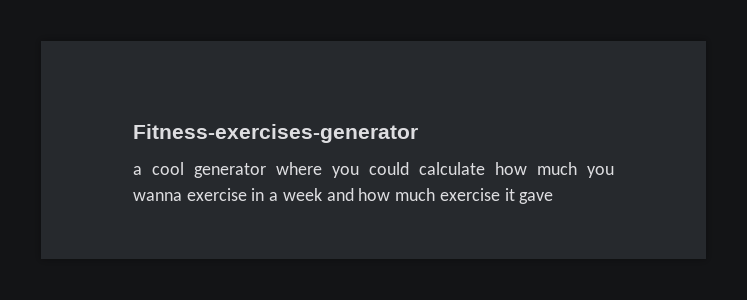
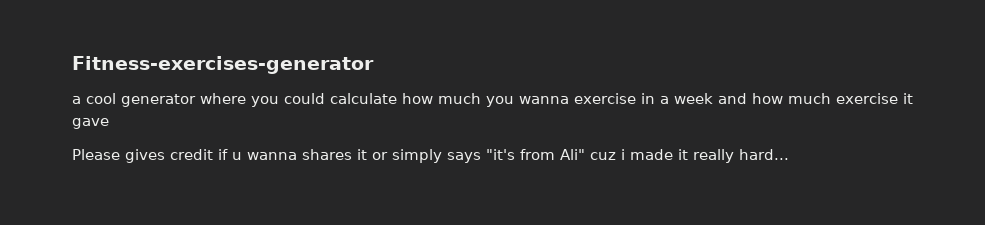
(554, 198) none -> [72,149,789,163] // Please gives credit if u wanna shares it or simply says "it's from Ali" cuz i made it really hard...

